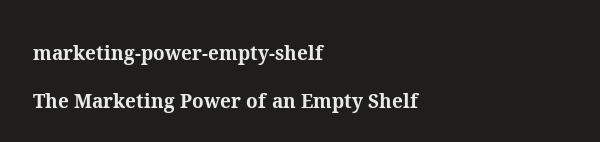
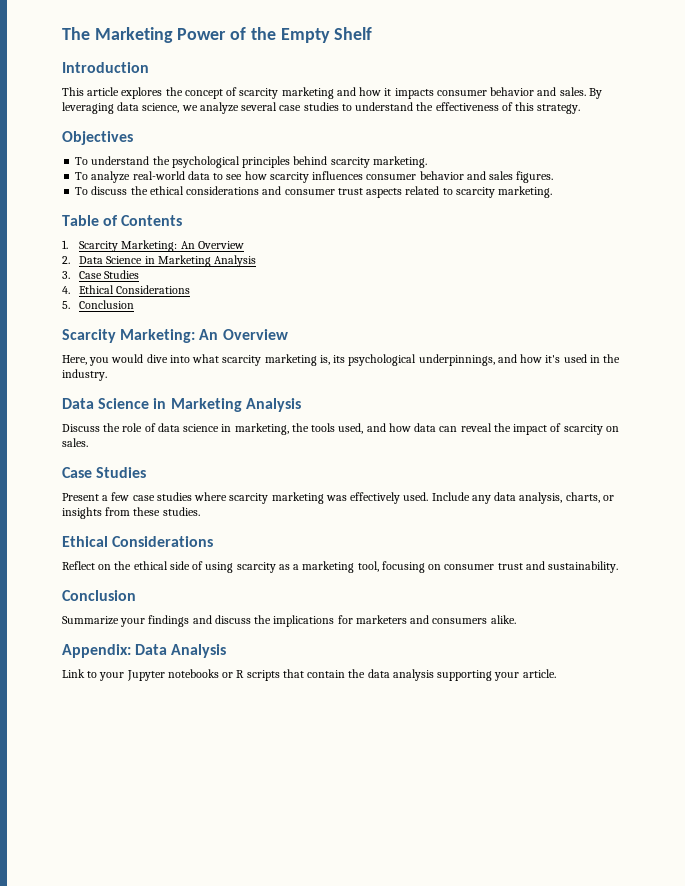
[33,45,325,65] marketing-power-empty-shelf // -> (62, 33) none
[271,97,296,108] an -> [250,27,276,40] the
(420, 100) none -> [62,62,149,73] [62,87,602,99] [62,102,581,114] [62,131,133,145] [75,156,427,168] [75,171,554,183] [75,186,553,198] [62,215,183,226] [62,240,244,252] [62,255,257,267] [62,270,140,279] [62,285,191,294] [62,300,135,309] [62,329,288,343] [62,354,621,366] [62,369,107,381] [62,398,301,412] [62,423,619,435] [62,438,88,447] [62,467,147,478] [62,492,614,504] [62,507,200,519] [62,536,214,547] [62,561,619,573] [62,590,136,601] [62,615,516,627] [62,644,227,658] [62,669,556,681] // Introduction // This article explores the concept of scarcity marketing and how it impacts consumer behavior and sales. By leveraging data science, we analyze several case studies to understand the effectiveness of this strategy. // Objectives // To understand the psychological principles behind scarcity marketing. // To analyze real-world data to see how scarcity influences consumer behavior and sales figures. // To discuss the ethical considerations and consumer trust aspects related to scarcity marketing. // Table of Contents // 1. Scarcity Marketing: An Overview // 2. Data Science in Marketing Analysis // 3. Case Studies // 4. Ethical Considerations // 5. Conclusion // Scarcity Marketing: An Overview // Here, you would dive into what scarcity marketing is, its psychological underpinnings, and how it's used in the industry. // Data Science in Marketing Analysis // Discuss the role of data science in marketing, the tools used, and how data can reveal the impact of scarcity on sales. // Case Studies // Present a few case studies where scarcity marketing was effectively used. Include any data analysis, charts, or insights from these studies. // Ethical Considerations // Reflect on the ethical side of using scarcity as a marketing tool, focusing on consumer trust and sustainability. // Conclusion // Summarize your findings and discuss the implications for marketers and consumers alike. // Appendix: Data Analysis // Link to your Jupyter notebooks or R scripts that contain the data analysis supporting your article.

